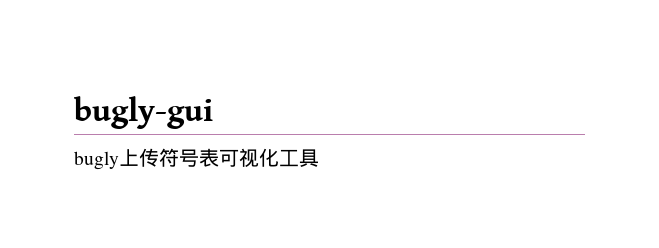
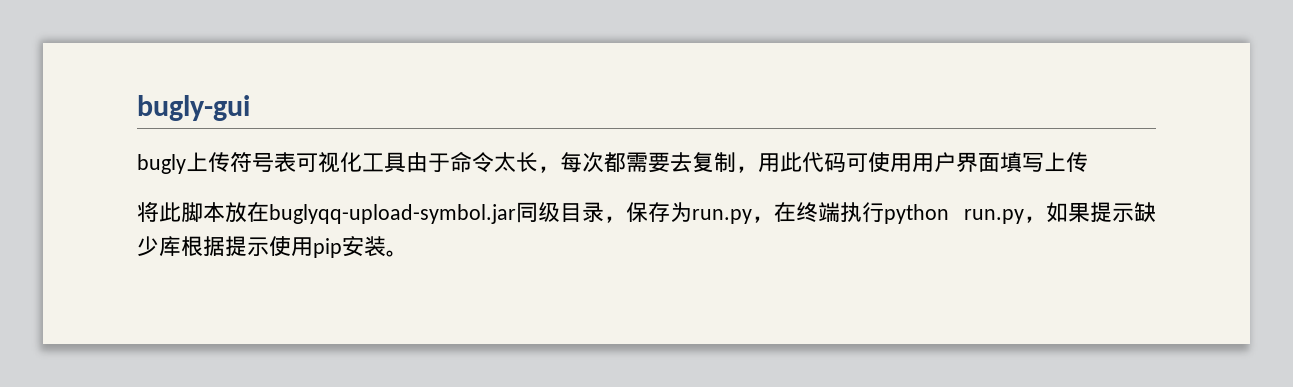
(319, 158) none -> [406,151,1088,173] [137,201,1156,224] [137,236,408,258] 由于命令太长，每次都需要去复制，用此代码可使用用户界面填写上传 // 将此脚本放在buglyqq-upload-symbol.jar同级目录，保存为run.py，在终端执行python run.py，如果提示缺少库根据提示使用pip安装。

